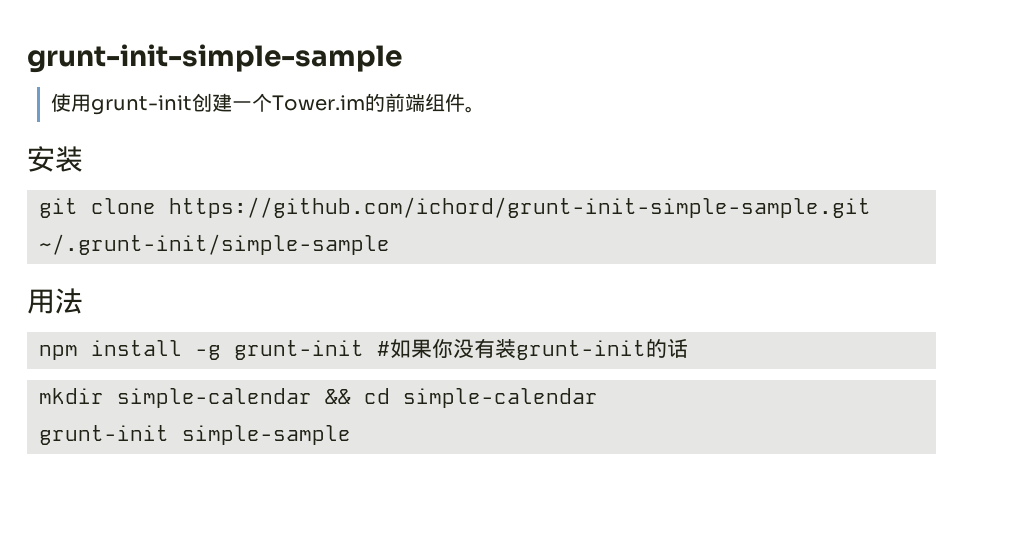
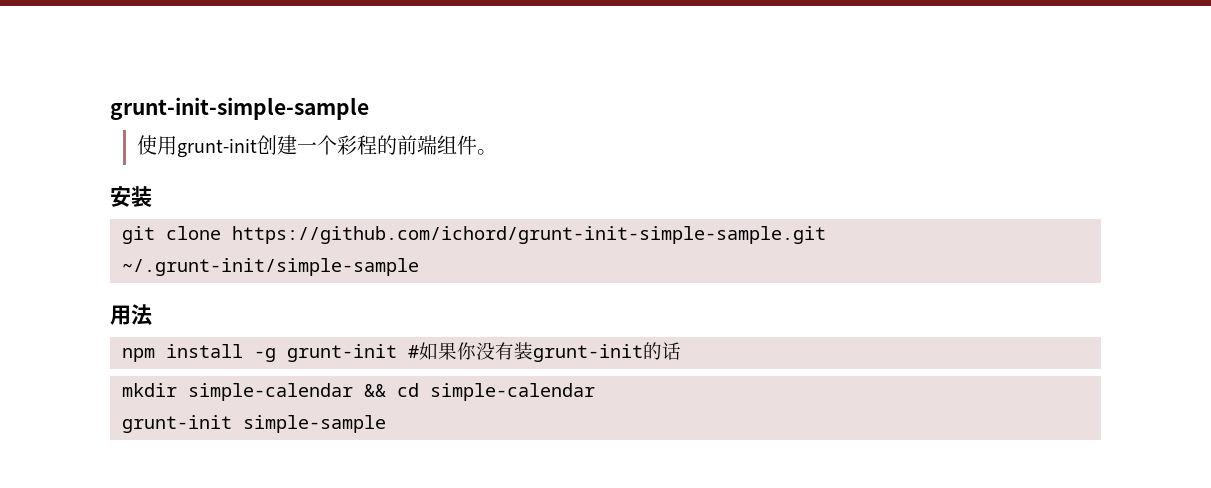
[272,95,366,111] Tower.im -> [336,135,377,155] 彩程

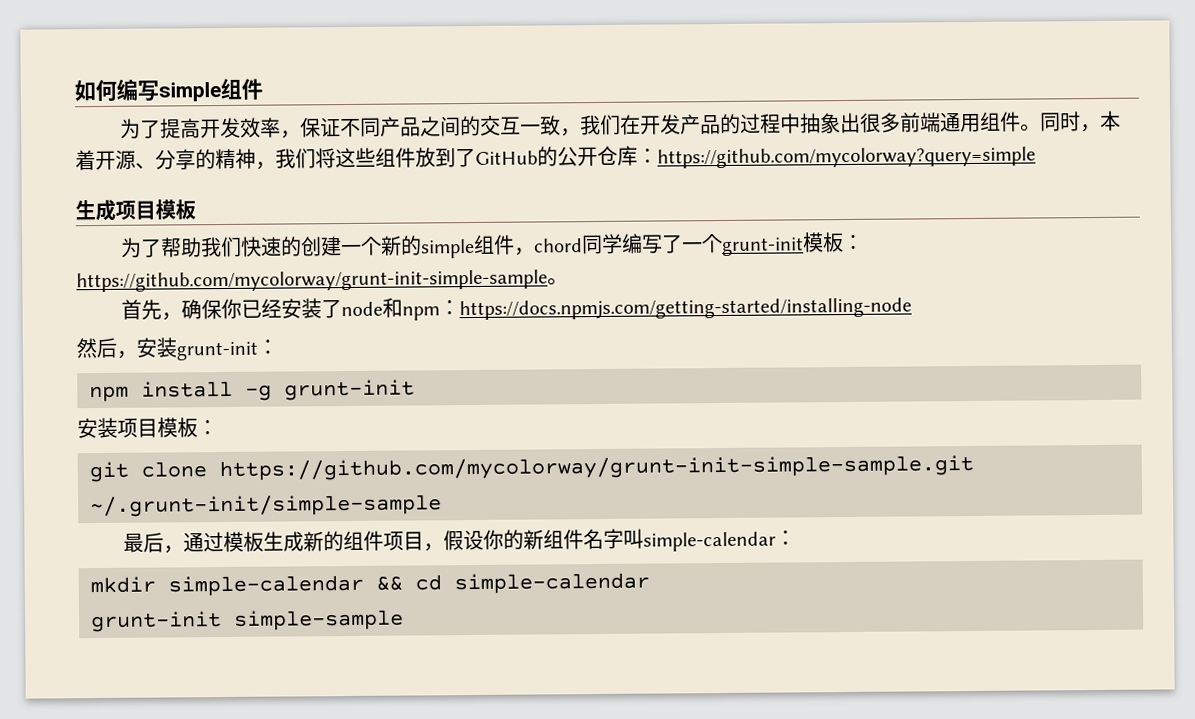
[110,97,369,120] [136,135,497,158] [110,186,152,207] [122,226,826,244] [122,258,419,276] [110,304,152,325] [122,342,681,362] grunt-init-simple-sample // 使用grunt-init创建一个彩程的前端组件。 // 安装 // git clone https://github.com/ichord/grunt-init-simple-sample.git ~/.grunt-init/simple-sample // 用法 // npm install -g grunt-init #如果你没有装grunt-init的话 -> [74,78,263,103] [120,110,1122,139] [75,145,1036,171] [75,198,196,222] [121,232,865,259] [76,269,568,293] [121,297,913,321] [76,337,278,361] [89,379,415,403] [77,417,218,439] [89,454,974,483] [90,494,442,518] [123,528,797,554] 如何编写simple组件 // 为了提高开发效率，保证不同产品之间的交互一致，我们在开发产品的过程中抽象出很多前端通用组件。同时，本着开源、分享的精神，我们将这些组件放到了GitHub的公开仓库：https://github.com/mycolorway?query=simple // 生成项目模板 // 为了帮助我们快速的创建一个新的simple组件，chord同学编写了一个grunt-init模板：https://github.com/mycolorway/grunt-init-simple-sample。 // 首先，确保你已经安装了node和npm：https://docs.npmjs.com/getting-started/installing-node // 然后，安装grunt-init： // npm install -g grunt-init // 安装项目模板： // git clone https://github.com/mycolorway/grunt-init-simple-sample.git ~/.grunt-init/simple-sample // 最后，通过模板生成新的组件项目，假设你的新组件名字叫simple-calendar：

